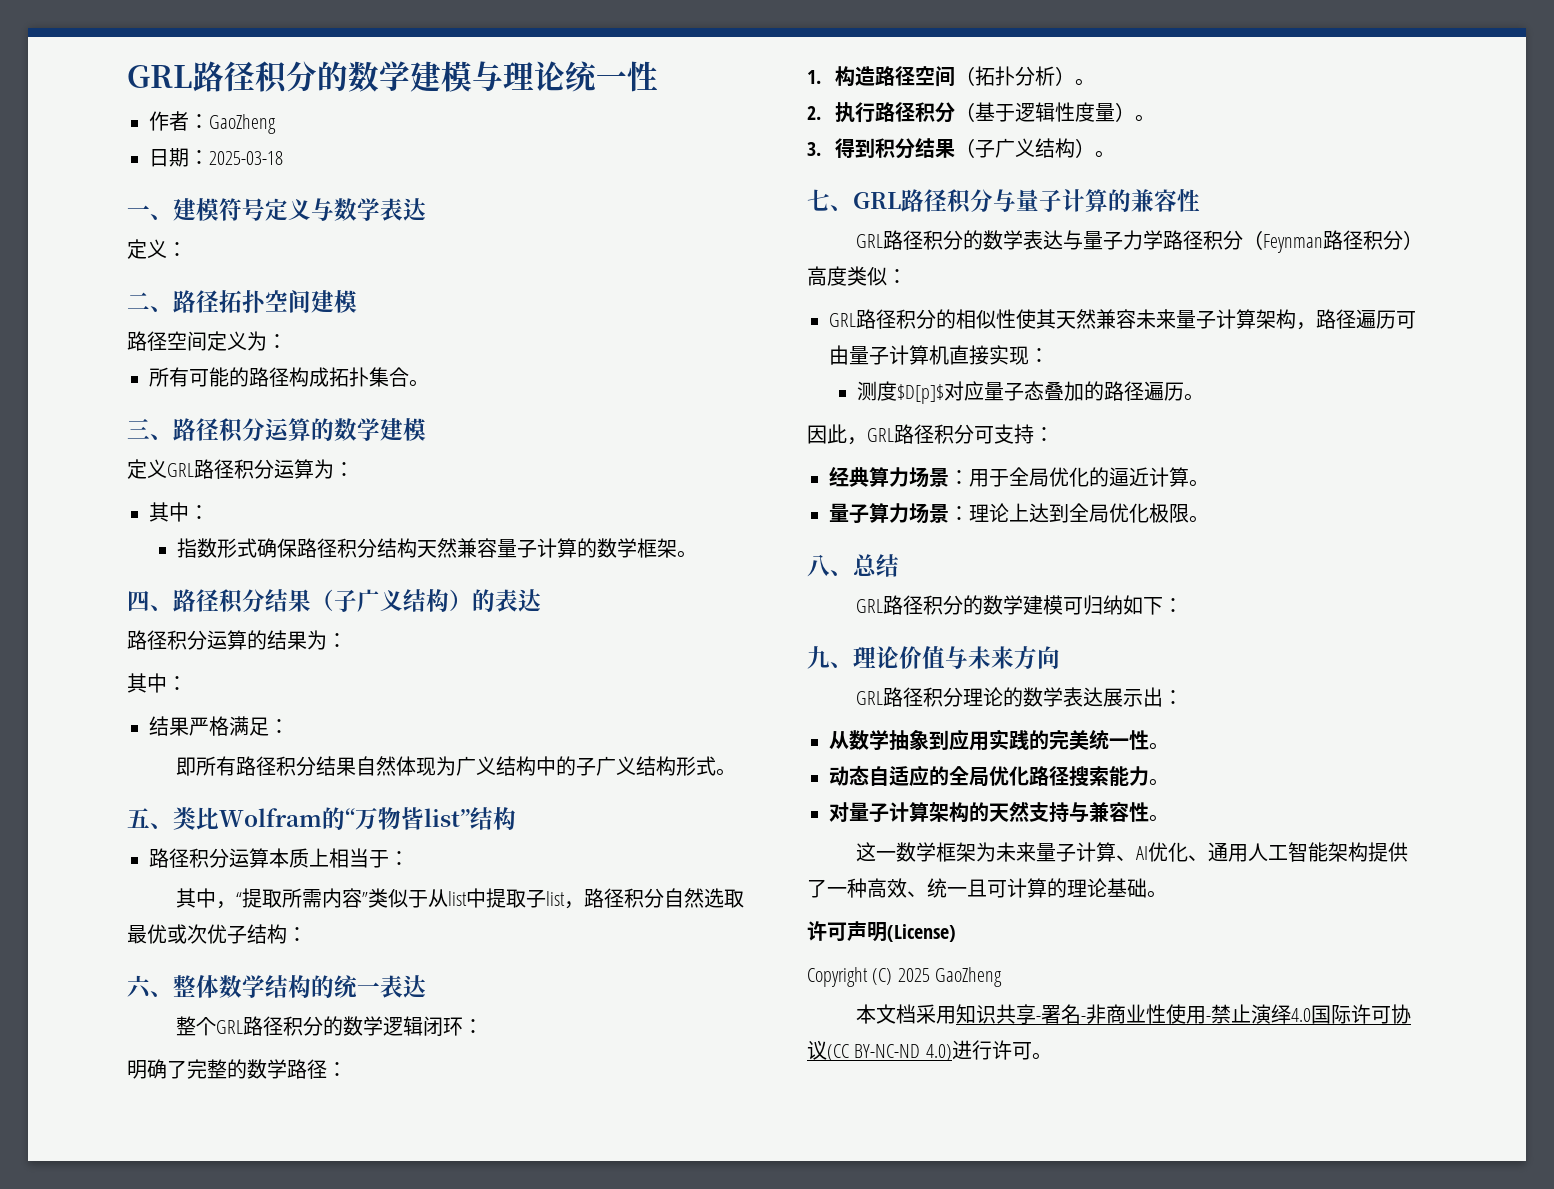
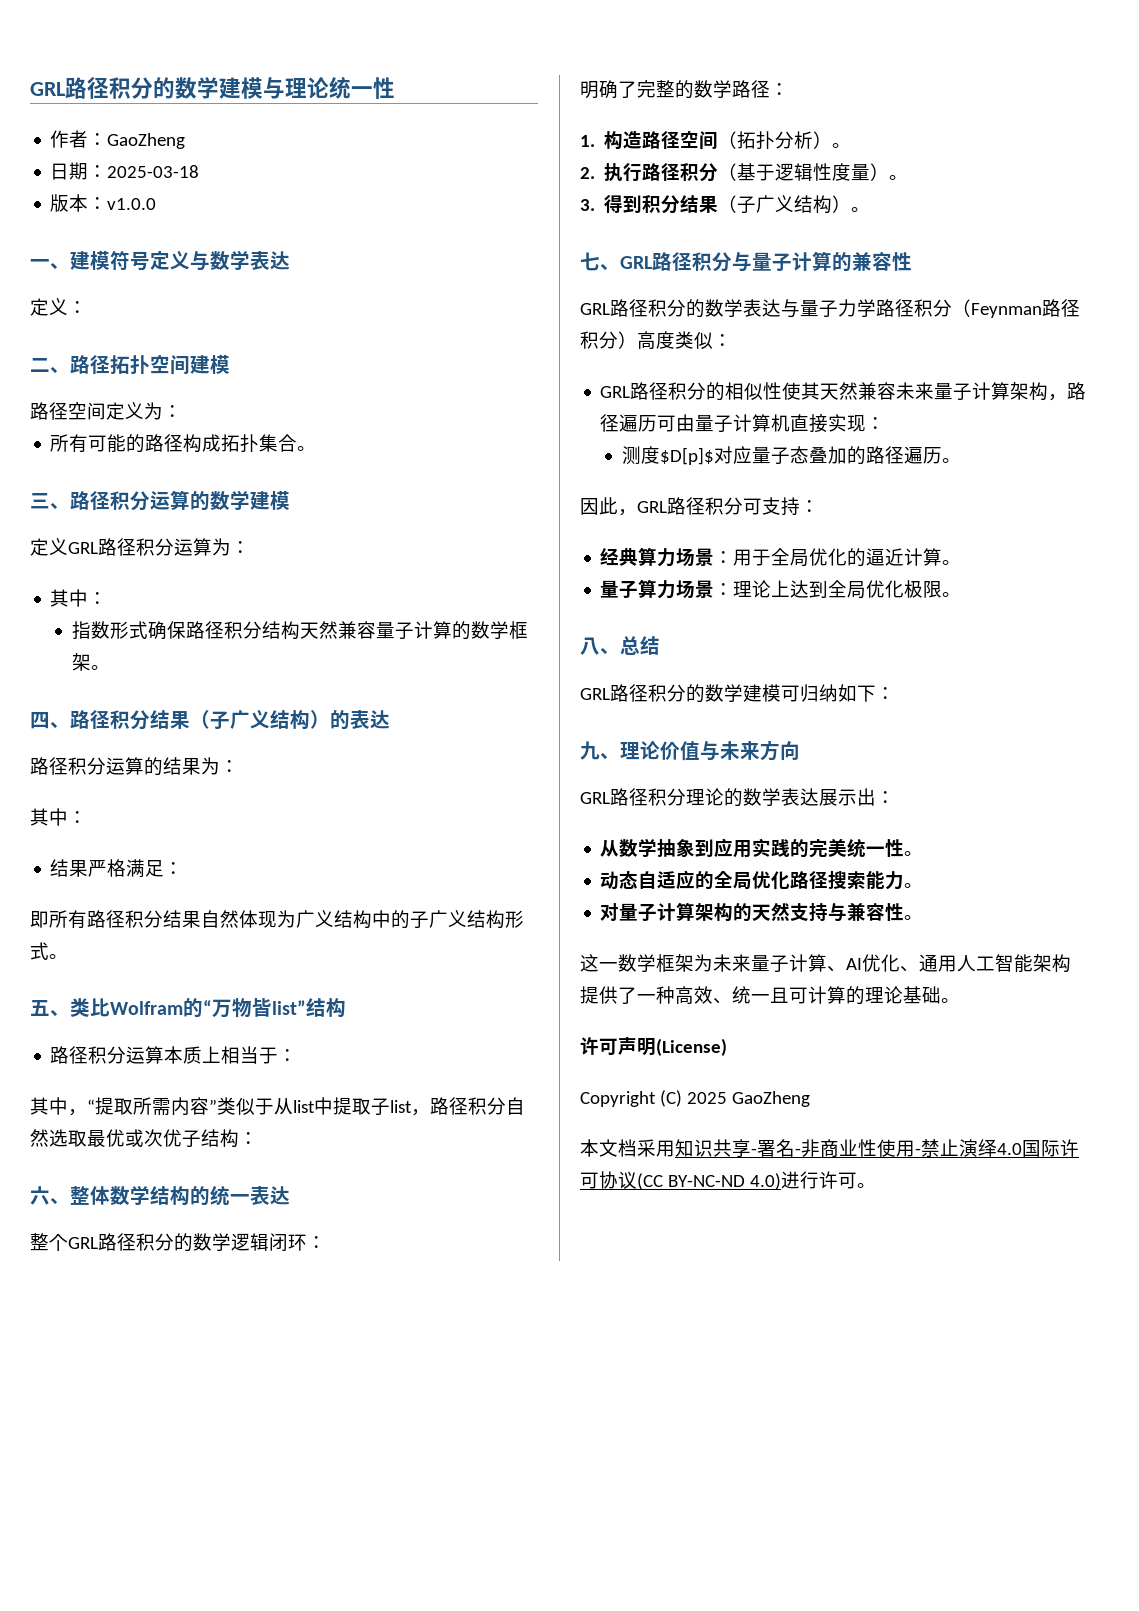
(283, 158) none -> [50,194,157,212] // 版本：v1.0.0

